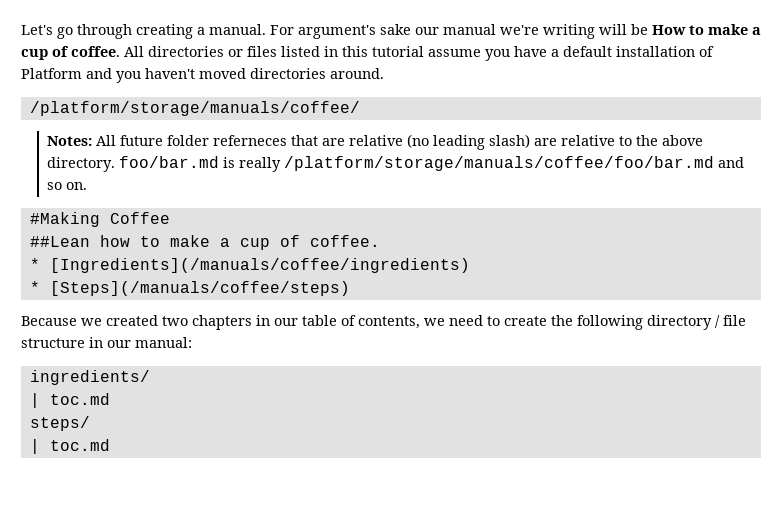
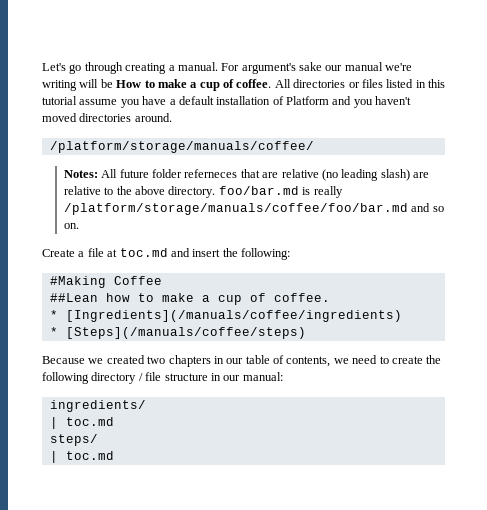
(87, 186) none -> [42,248,290,260] // Create a file at toc.md and insert the following:

